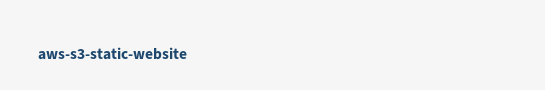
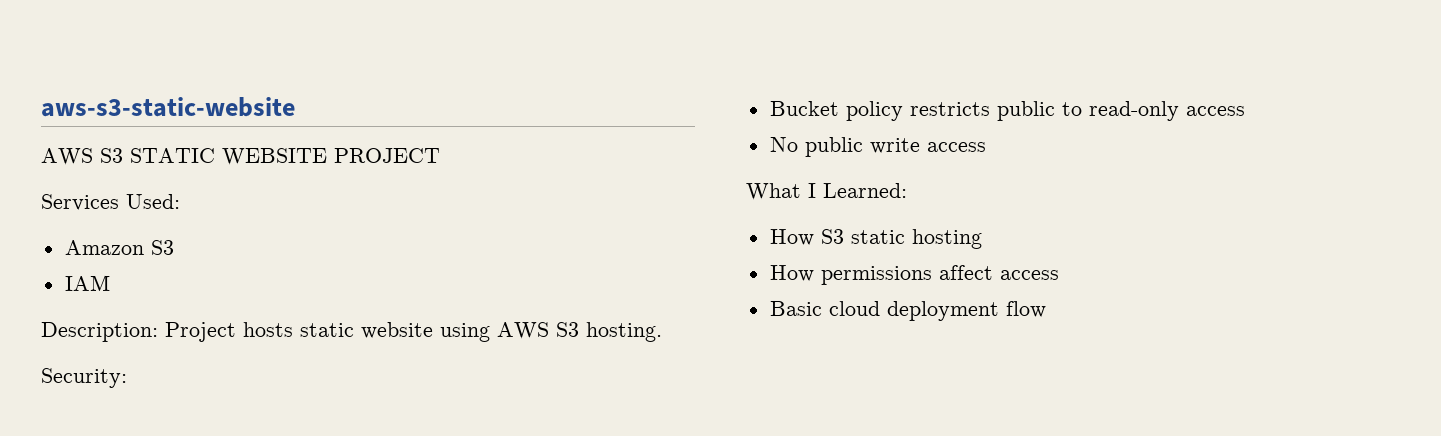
(187, 53) none -> [41,148,440,165] [41,194,180,211] [64,240,174,255] [64,275,110,291] [41,322,662,342] [41,368,127,388] [769,101,1245,121] [769,137,986,157] [746,183,907,200] [769,229,982,249] [769,265,1059,285] [769,301,1046,321] // AWS S3 STATIC WEBSITE PROJECT // Services Used: // Amazon S3 // IAM // Description: Project hosts static website using AWS S3 hosting. // Security: // Bucket policy restricts public to read-only access // No public write access // What I Learned: // How S3 static hosting // How permissions affect access // Basic cloud deployment flow

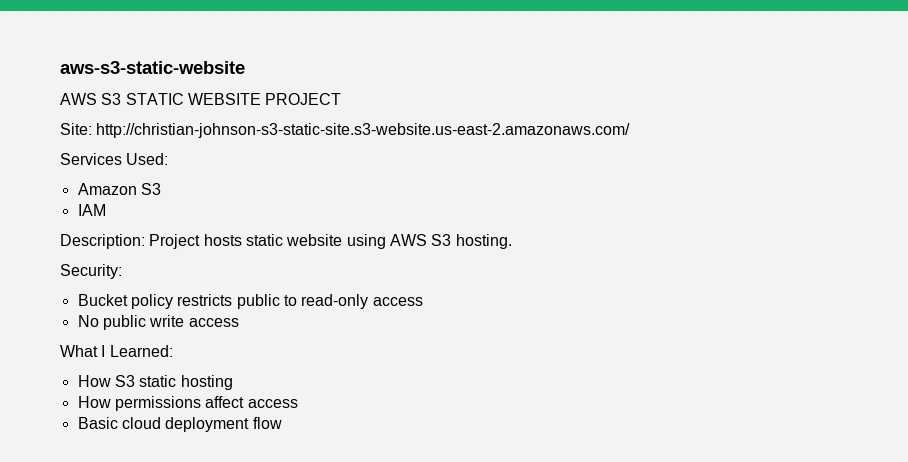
(440, 155) none -> [60,123,631,138] // Site: http://christian-johnson-s3-static-site.s3-website.us-east-2.amazonaws.com/

